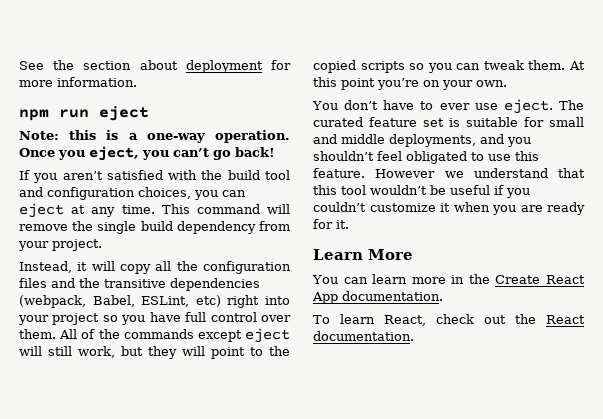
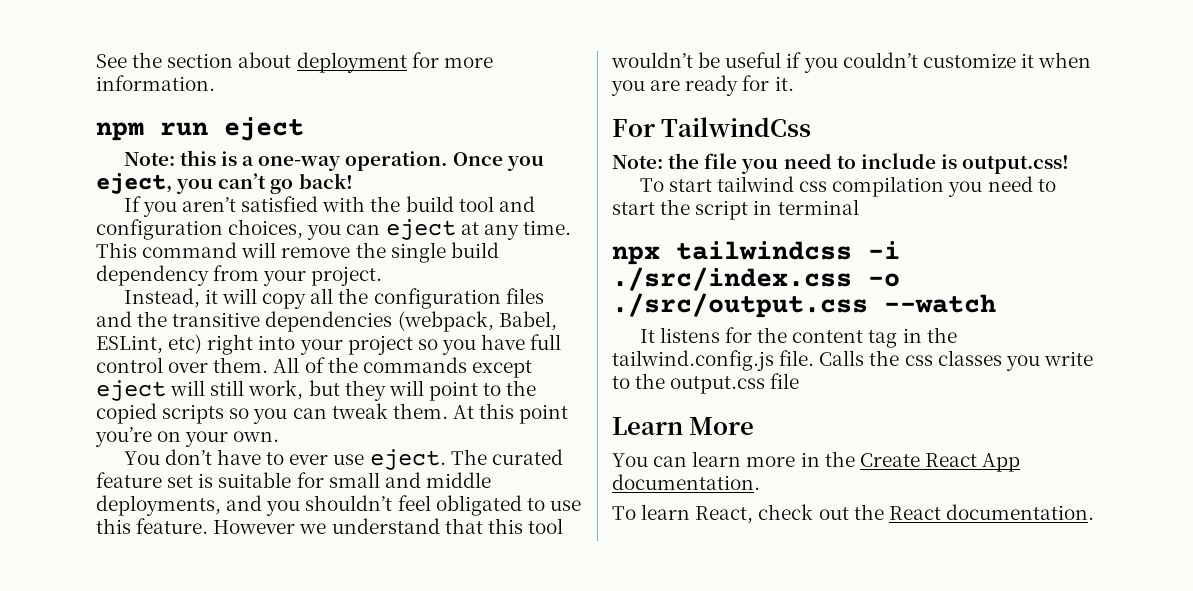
(349, 224) none -> [612,117,812,137] [612,153,1070,174] [639,176,1056,197] [612,199,859,220] [612,241,900,265] [612,267,900,291] [612,293,996,318] [639,327,957,348] [612,350,1093,371] [612,373,800,394] // For TailwindCss // Note: the file you need to include is output.css! // To start tailwind css compilation you need to start the script in terminal // npx tailwindcss -i ./src/index.css -o ./src/output.css --watch // It listens for the content tag in the tailwind.config.js file. Calls the css classes you write to the output.css file

